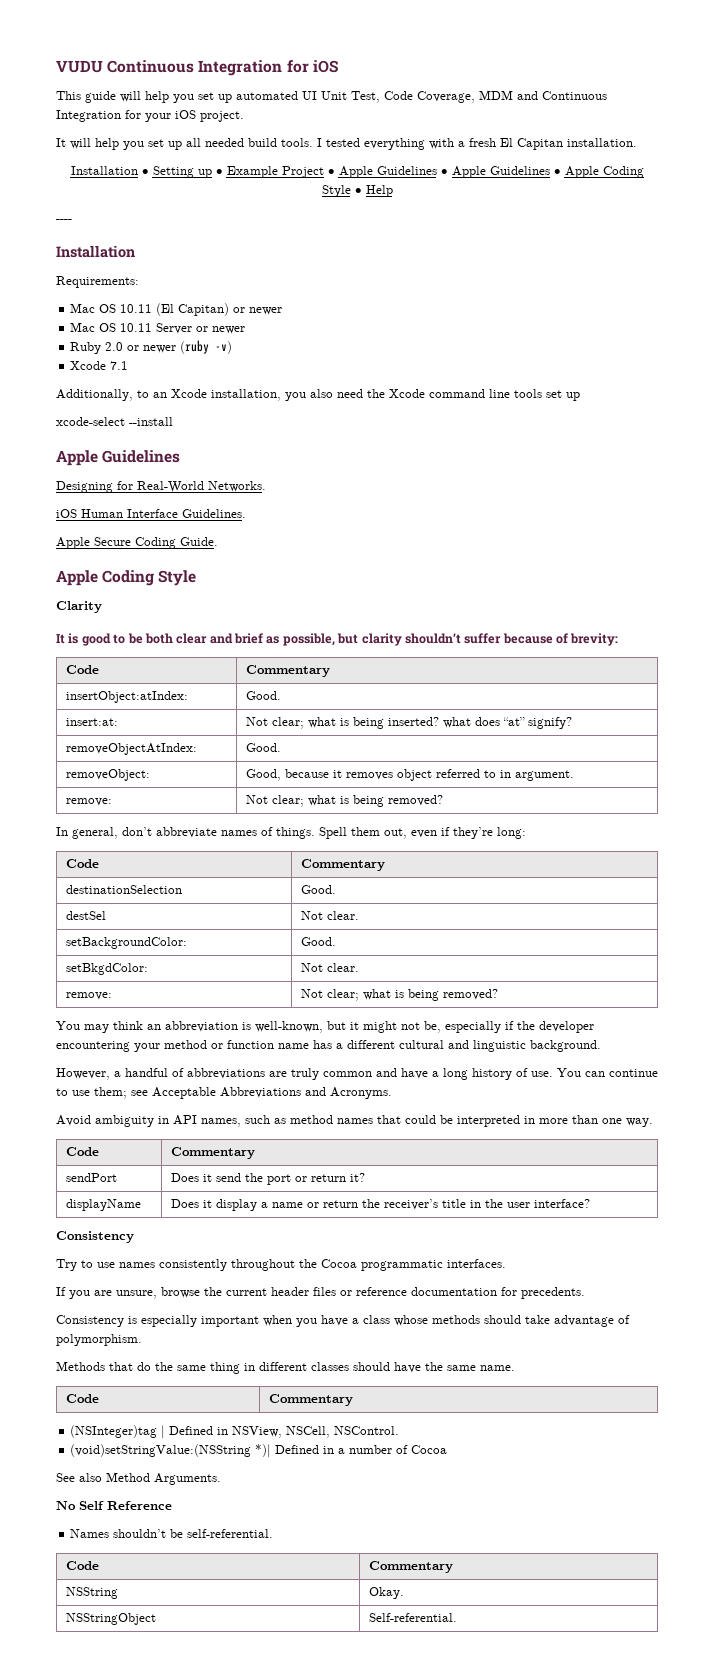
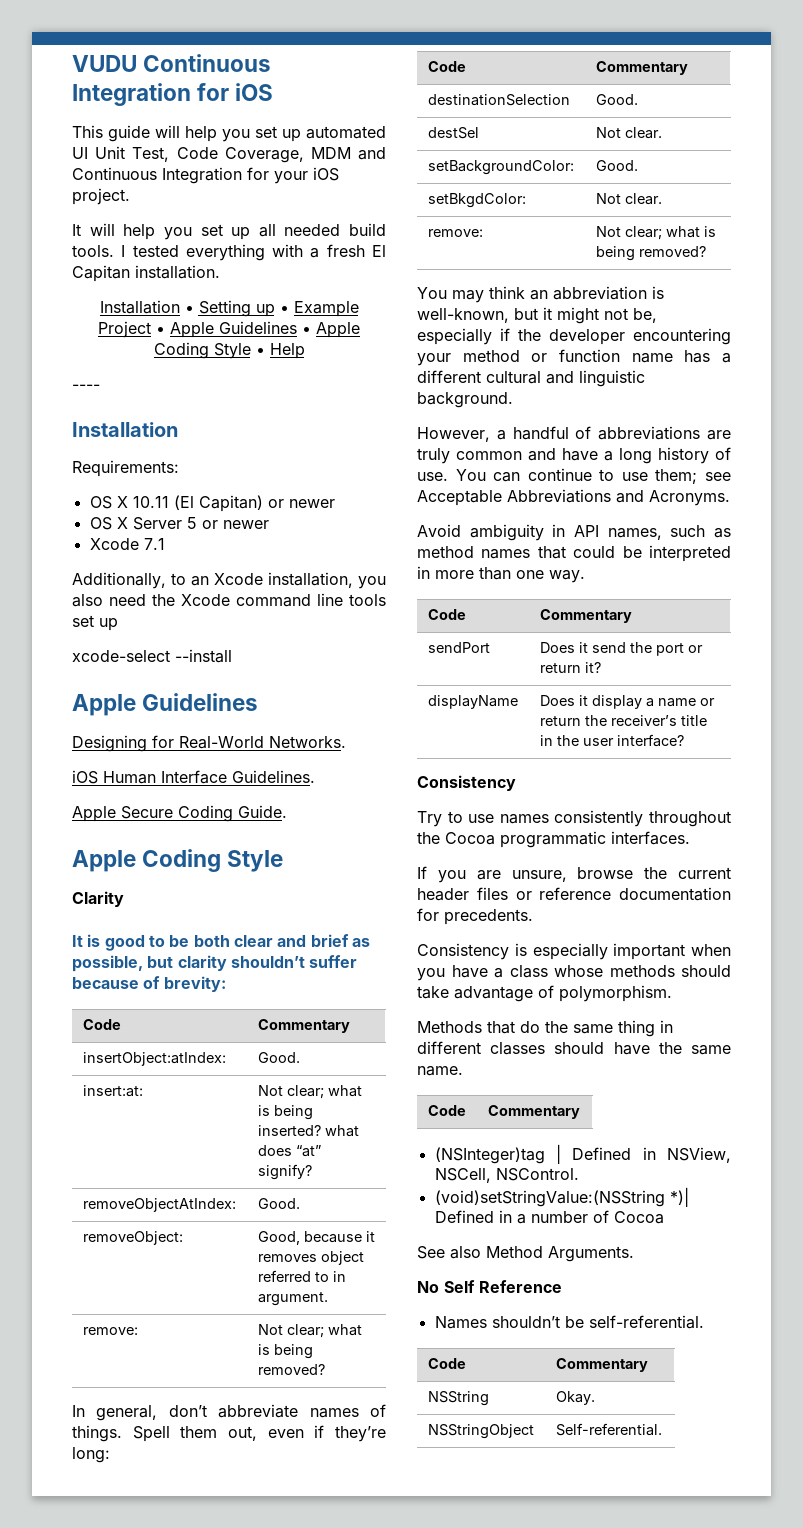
[489,166,599,178] Guidelines • Apple -> (360, 330) none
[70,303,117,313] Mac OS -> [89,496,128,509] OS X
[70,322,246,334] [70,340,233,354] Mac OS 10.11 Server or newer // Ruby 2.0 or newer (ruby -v) -> [89,517,269,530] OS X Server 5 or newer

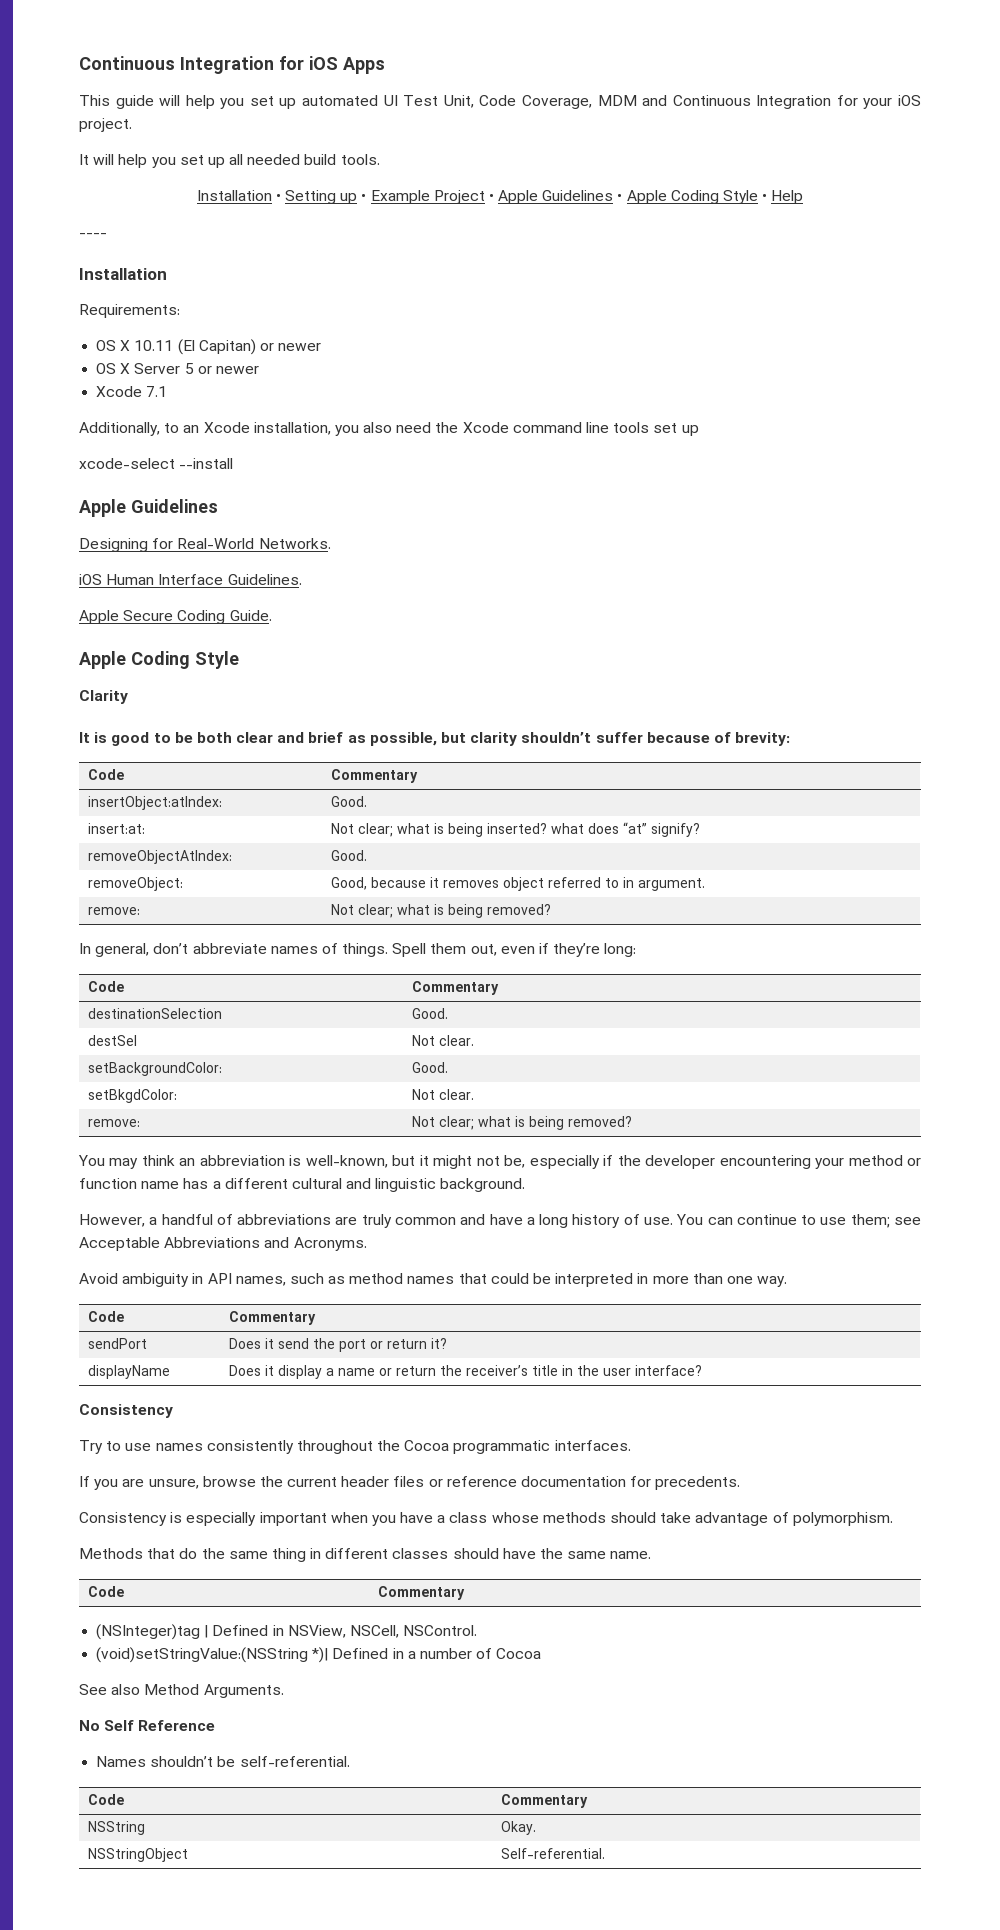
[72,55,137,72] VUDU -> (79, 63) none
(274, 92) none -> [343,57,385,74] Apps
[95,146,170,162] Unit Test, -> [403,95,474,108] Test Unit,
[121,244,386,261] [72,265,220,282] I tested everything with a fresh El Capitan installation. -> (380, 159) none

